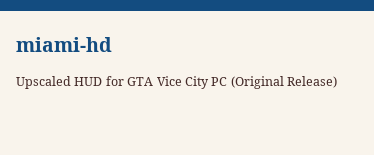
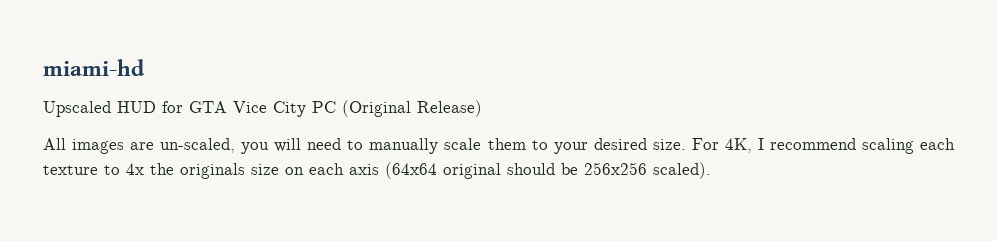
(337, 82) none -> [43,138,955,154] [43,162,711,179] // All images are un-scaled, you will need to manually scale them to your desired size. For 4K, I recommend scaling each texture to 4x the originals size on each axis (64x64 original should be 256x256 scaled).

